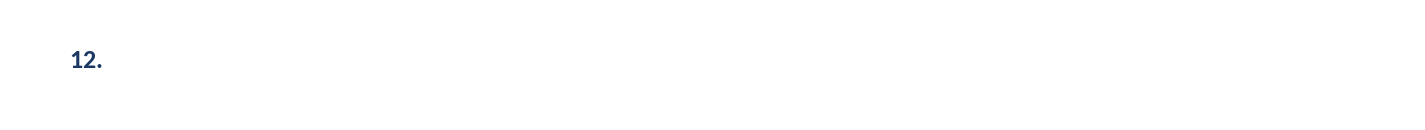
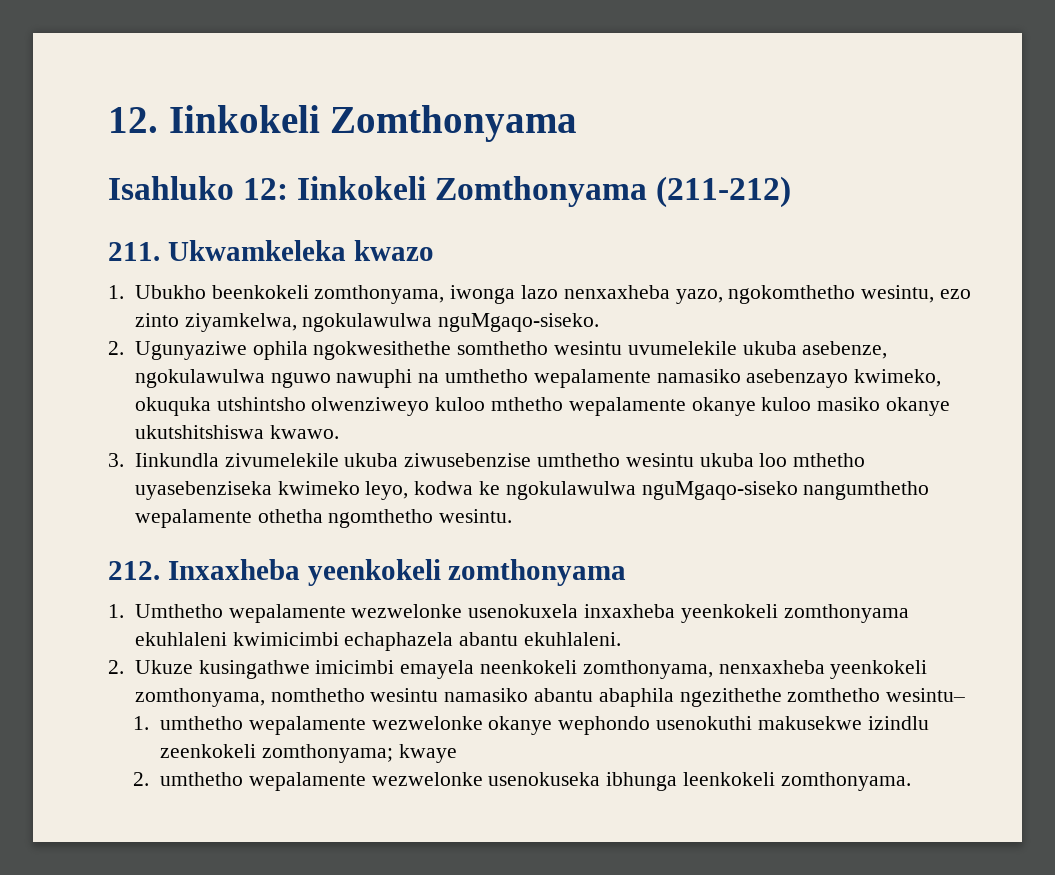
(103, 59) none -> [168,105,578,142] [108,176,792,208] [108,240,434,261] [108,285,971,304] [134,313,600,332] [108,341,888,360] [134,369,942,388] [134,397,950,416] [134,425,339,439] [108,453,866,467] [134,481,930,500] [134,509,513,528] [108,559,627,586] [108,604,909,623] [134,632,621,651] [108,660,928,679] [134,688,966,707] [133,716,929,735] [159,744,457,763] [133,772,911,791] Iinkokeli Zomthonyama // Isahluko 12: Iinkokeli Zomthonyama (211-212) // 211. Ukwamkeleka kwazo // 1. Ubukho beenkokeli zomthonyama, iwonga lazo nenxaxheba yazo, ngokomthetho wesintu, ezo zinto ziyamkelwa, ngokulawulwa nguMgaqo-siseko. // 2. Ugunyaziwe ophila ngokwesithethe somthetho wesintu uvumelekile ukuba asebenze, ngokulawulwa nguwo nawuphi na umthetho wepalamente namasiko asebenzayo kwimeko, okuquka utshintsho olwenziweyo kuloo mthetho wepalamente okanye kuloo masiko okanye ukutshitshiswa kwawo. // 3. Iinkundla zivumelekile ukuba ziwusebenzise umthetho wesintu ukuba loo mthetho uyasebenziseka kwimeko leyo, kodwa ke ngokulawulwa nguMgaqo-siseko nangumthetho wepalamente othetha ngomthetho wesintu. // 212. Inxaxheba yeenkokeli zomthonyama // 1. Umthetho wepalamente wezwelonke usenokuxela inxaxheba yeenkokeli zomthonyama ekuhlaleni kwimicimbi echaphazela abantu ekuhlaleni. // 2. Ukuze kusingathwe imicimbi emayela neenkokeli zomthonyama, nenxaxheba yeenkokeli zomthonyama, nomthetho wesintu namasiko abantu abaphila ngezithethe zomthetho wesintu– // 1. umthetho wepalamente wezwelonke okanye wephondo usenokuthi makusekwe izindlu zeenkokeli zomthonyama; kwaye // 2. umthetho wepalamente wezwelonke usenokuseka ibhunga leenkokeli zomthonyama.

